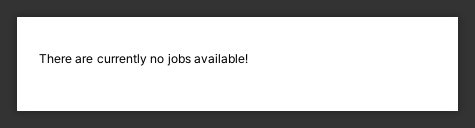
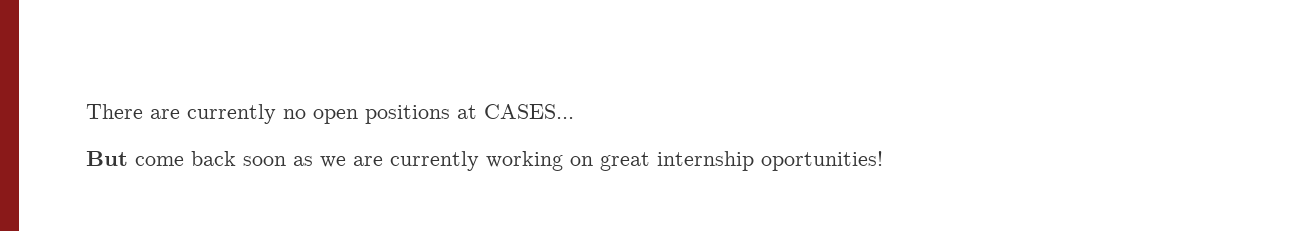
[166,53,248,66] jobs available! -> [313,104,574,124] [86,151,883,171] open positions at CASES... // But come back soon as we are currently working on great internship oportunities!

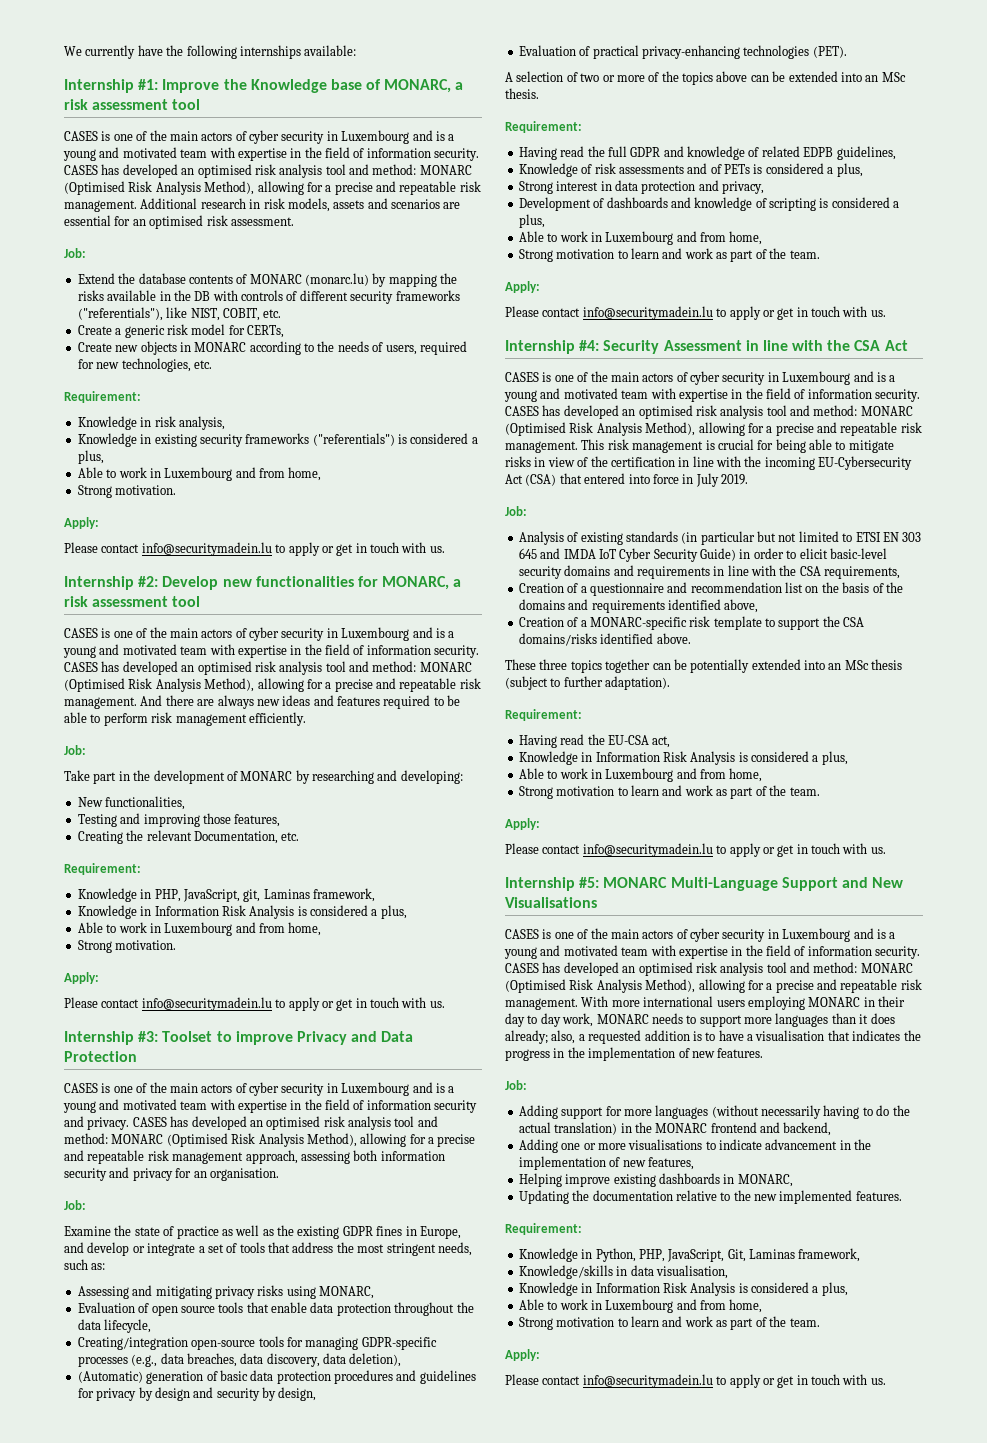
[86,104,574,124] [86,151,883,171] There are currently no open positions at CASES... // But come back soon as we are currently working on great internship oportunities! -> [64,45,357,59] [64,79,464,93] [64,99,201,110] [64,130,455,144] [63,147,480,161] [64,164,472,178] [64,181,481,195] [64,198,461,212] [64,215,294,229] [64,248,86,258] [77,273,458,287] [77,290,460,304] [77,307,282,321] [77,324,284,338] [77,341,467,355] [77,358,212,372] [64,391,141,403] [77,416,225,430] [77,433,478,447] [77,450,104,464] [77,467,322,481] [77,485,177,498] [64,517,99,529] [64,542,445,556] [64,576,462,590] [64,596,201,607] [64,627,455,641] [63,644,480,658] [64,661,472,675] [64,678,481,692] [64,695,461,709] [64,712,306,726] [64,745,86,755] [64,770,463,784] [77,796,186,810] [77,813,281,827] [77,830,300,844] [64,863,141,875] [77,888,375,902] [77,905,407,919] [77,922,322,936] [77,940,177,953] [64,972,99,984] [64,997,445,1011] [64,1031,414,1045] [64,1051,137,1062] [64,1082,455,1096] [63,1099,478,1113] [64,1116,438,1130] [64,1133,476,1147] [64,1150,445,1164] [64,1167,279,1181] [64,1200,86,1210] [64,1225,461,1239] [64,1242,472,1256] [64,1259,106,1270] [77,1285,374,1299] [77,1302,474,1316] [77,1319,152,1333] [77,1336,437,1350] [77,1353,402,1367] [77,1370,476,1384] [77,1387,317,1401] [518,45,847,59] [505,71,906,85] [505,88,539,99] [505,121,582,133] [518,146,896,160] [518,163,863,177] [518,180,764,194] [518,197,900,211] [518,214,545,228] [518,231,763,245] [518,248,820,262] [505,281,540,293] [505,306,886,320] [505,340,908,354] [505,371,896,385] [504,388,921,402] [505,405,913,419] [505,422,922,436] [505,439,894,453] [505,456,913,470] [505,473,748,487] [505,506,527,516] [518,531,922,545] [518,548,887,562] [518,565,901,579] [518,582,903,596] [518,599,759,613] [518,616,865,630] [518,633,691,646] [505,659,903,673] [505,676,671,690] [505,709,582,721] [518,734,671,748] [518,751,848,765] [518,768,763,782] [518,785,820,799] [505,818,540,830] [505,843,886,857] [505,877,904,891] [505,897,597,908] [505,928,896,942] [504,945,921,959] [505,962,913,976] [505,979,922,993] [505,996,905,1010] [505,1013,895,1027] [505,1030,921,1044] [505,1047,764,1061] [505,1080,527,1090] [518,1105,910,1119] [518,1122,832,1136] [518,1139,872,1153] [518,1156,694,1170] [518,1173,793,1187] [518,1190,902,1204] [505,1223,582,1235] [518,1248,861,1262] [518,1265,728,1279] [518,1282,848,1296] [518,1299,763,1313] [518,1316,820,1330] [505,1349,540,1361] [505,1374,886,1388] We currently have the following internships available: // Internship #1: Improve the Knowledge base of MONARC, a risk assessment tool // CASES is one of the main actors of cyber security in Luxembourg and is a young and motivated team with expertise in the field of information security. CASES has developed an optimised risk analysis tool and method: MONARC (Optimised Risk Analysis Method), allowing for a precise and repeatable risk management. Additional research in risk models, assets and scenarios are essential for an optimised risk assessment. // Job: // Extend the database contents of MONARC (monarc.lu) by mapping the risks available in the DB with controls of different security frameworks ("referentials"), like NIST, COBIT, etc. // Create a generic risk model for CERTs, // Create new objects in MONARC according to the needs of users, required for new technologies, etc. // Requirement: // Knowledge in risk analysis, // Knowledge in existing security frameworks ("referentials") is considered a plus, // Able to work in Luxembourg and from home, // Strong motivation. // Apply: // Please contact info@securitymadein.lu to apply or get in touch with us. // Internship #2: Develop new functionalities for MONARC, a risk assessment tool // CASES is one of the main actors of cyber security in Luxembourg and is a young and motivated team with expertise in the field of information security. CASES has developed an optimised risk analysis tool and method: MONARC (Optimised Risk Analysis Method), allowing for a precise and repeatable risk management. And there are always new ideas and features required to be able to perform risk management efficiently. // Job: // Take part in the development of MONARC by researching and developing: // New functionalities, // Testing and improving those features, // Creating the relevant Documentation, etc. // Requirement: // Knowledge in PHP, JavaScript, git, Laminas framework, // Knowledge in Information Risk Analysis is considered a plus, // Able to work in Luxembourg and from home, // Strong motivation. // Apply: // Please contact info@securitymadein.lu to apply or get in touch with us. // Internship #3: Toolset to improve Privacy and Data Protection // CASES is one of the main actors of cyber security in Luxembourg and is a young and motivated team with expertise in the field of information security and privacy. CASES has developed an optimised risk analysis tool and method: MONARC (Optimised Risk Analysis Method), allowing for a precise and repeatable risk management approach, assessing both information security and privacy for an organisation. // Job: // Examine the state of practice as well as the existing GDPR fines in Europe, and develop or integrate a set of tools that address the most stringent needs, such as: // Assessing and mitigating privacy risks using MONARC, // Evaluation of open source tools that enable data protection throughout the data lifecycle, // Creating/integration open-source tools for managing GDPR-specific processes (e.g., data breaches, data discovery, data deletion), // (Automatic) generation of basic data protection procedures and guidelines for privacy by design and security by design, // Evaluation of practical privacy-enhancing technologies (PET). // A selection of two or more of the topics above can be extended into an MSc thesis. // Requirement: // Having read the full GDPR and knowledge of related EDPB guidelines, // Knowledge of risk assessments and of PETs is considered a plus, // Strong interest in data protection and privacy, // Development of dashboards and knowledge of scripting is considered a plus, // Able to work in Luxembourg and from home, // Strong motivation to learn and work as part of the team. // Apply: // Please contact info@securitymadein.lu to apply or get in touch with us. // Internship #4: Security Assessment in line with the CSA Act // CASES is one of the main actors of cyber security in Luxembourg and is a young and motivated team with expertise in the field of information security. CASES has developed an optimised risk analysis tool and method: MONARC (Optimised Risk Analysis Method), allowing for a precise and repeatable risk management. This risk management is crucial for being able to mitigate risks in view of the certification in line with the incoming EU-Cybersecurity Act (CSA) that entered into force in July 2019. // Job: // Analysis of existing standards (in particular but not limited to ETSI EN 303 645 and IMDA IoT Cyber Security Guide) in order to elicit basic-level security domains and requirements in line with the CSA requirements, // Creation of a questionnaire and recommendation list on the basis of the domains and requirements identified above, // Creation of a MONARC-specific risk template to support the CSA domains/risks identified above. // These three topics together can be potentially extended into an MSc thesis (subject to further adaptation). // Requirement: // Having read the EU-CSA act, // Knowledge in Information Risk Analysis is considered a plus, // Able to work in Luxembourg and from home, // Strong motivation to learn and work as part of the team. // Apply: // Please contact info@securitymadein.lu to apply or get in touch with us. // Internship #5: MONARC Multi-Language Support and New Visualisations // CASES is one of the main actors of cyber security in Luxembourg and is a young and motivated team with expertise in the field of information security. CASES has developed an optimised risk analysis tool and method: MONARC (Optimised Risk Analysis Method), allowing for a precise and repeatable risk management. With more international users employing MONARC in their day to day work, MONARC needs to support more languages than it does already; also, a requested addition is to have a visualisation that indicates the progress in the implementation of new features. // Job: // Adding support for more languages (without necessarily having to do the actual translation) in the MONARC frontend and backend, // Adding one or more visualisations to indicate advancement in the implementation of new features, // Helping improve existing dashboards in MONARC, // Updating the documentation relative to the new implemented features. // Requirement: // Knowledge in Python, PHP, JavaScript, Git, Laminas framework, // Knowledge/skills in data visualisation, // Knowledge in Information Risk Analysis is considered a plus, // Able to work in Luxembourg and from home, // Strong motivation to learn and work as part of the team. // Apply: // Please contact info@securitymadein.lu to apply or get in touch with us.

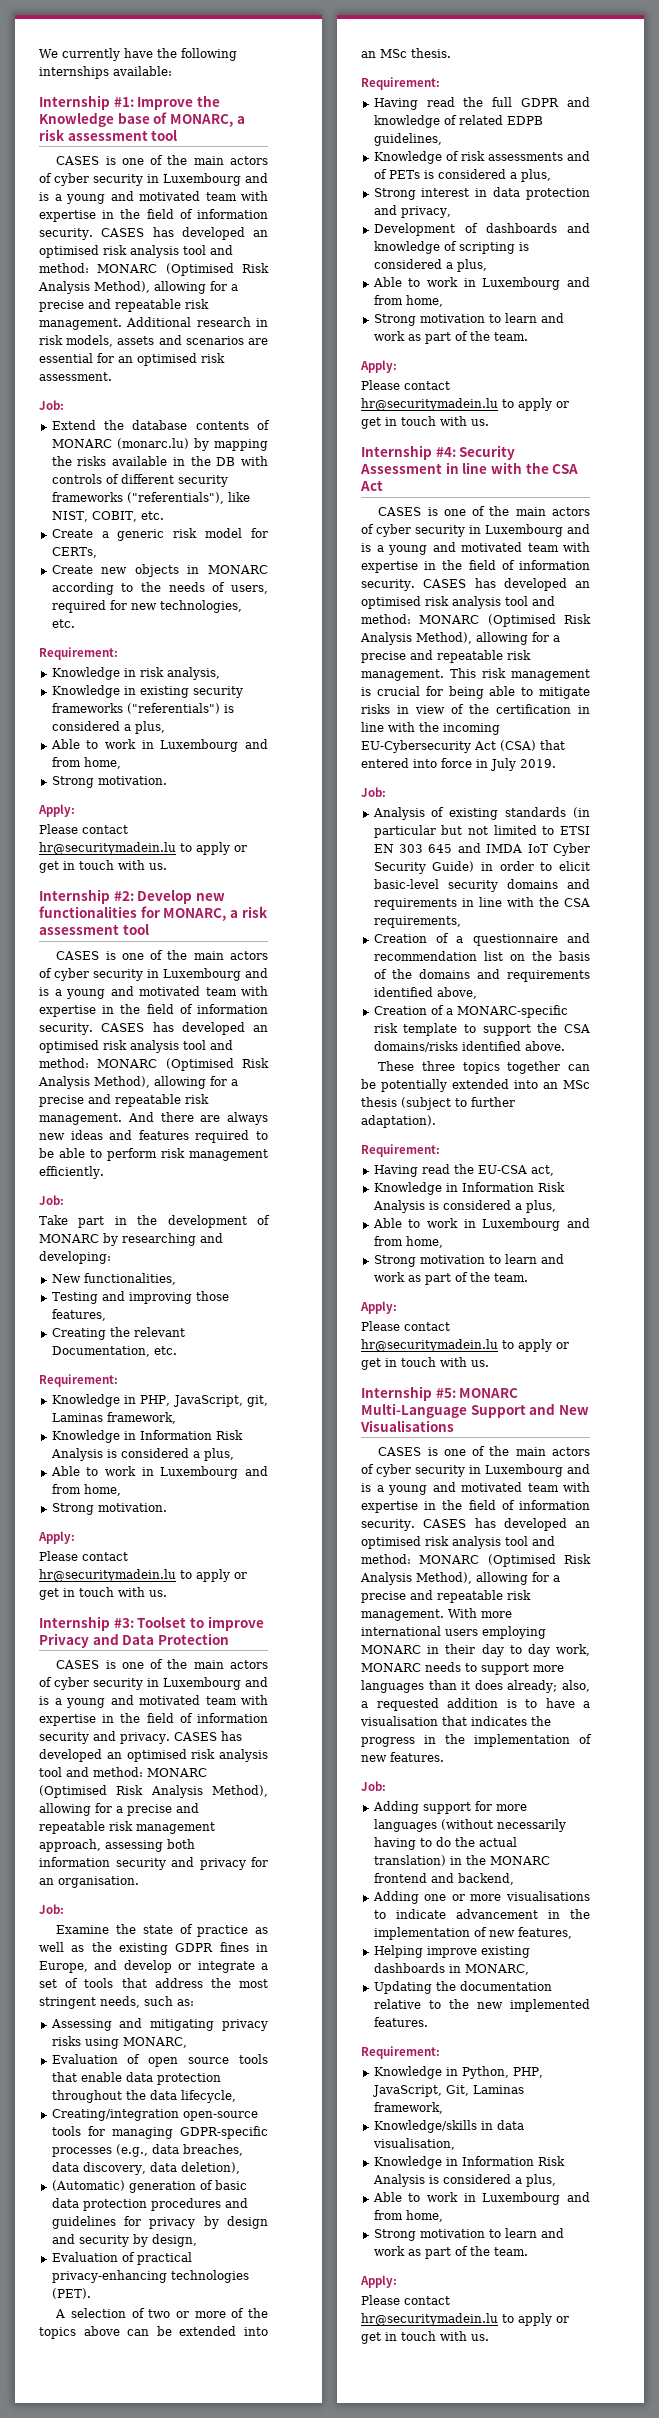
[141,542,272,556] info@securitymadein.lu -> [39,842,176,855] hr@securitymadein.lu
[141,997,272,1011] info@securitymadein.lu -> [39,1569,176,1582] hr@securitymadein.lu
[582,306,713,320] info@securitymadein.lu -> [361,398,498,411] hr@securitymadein.lu
[582,843,713,857] info@securitymadein.lu -> [361,1339,498,1352] hr@securitymadein.lu
[582,1374,713,1388] info@securitymadein.lu -> [361,2313,498,2326] hr@securitymadein.lu

